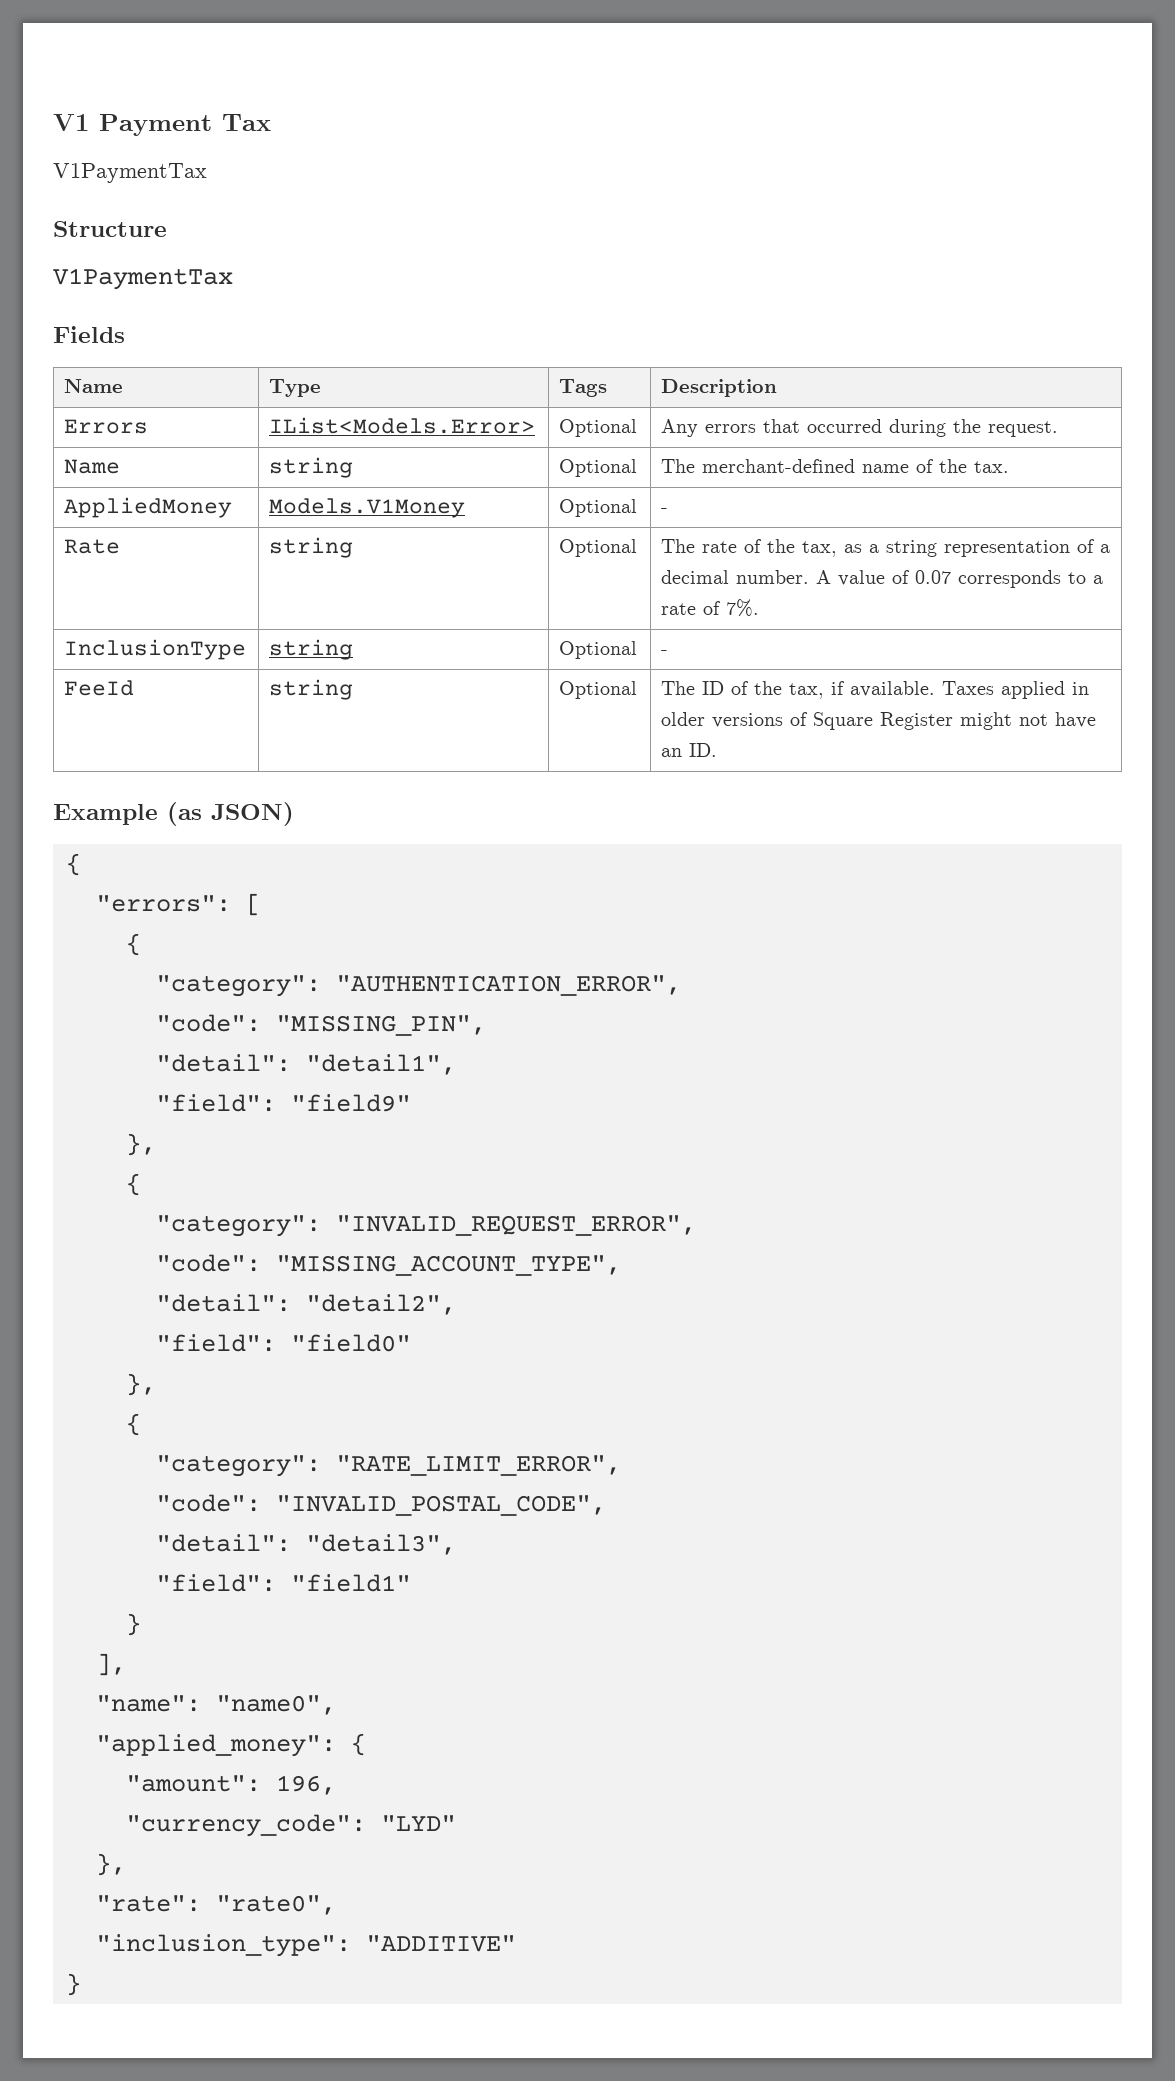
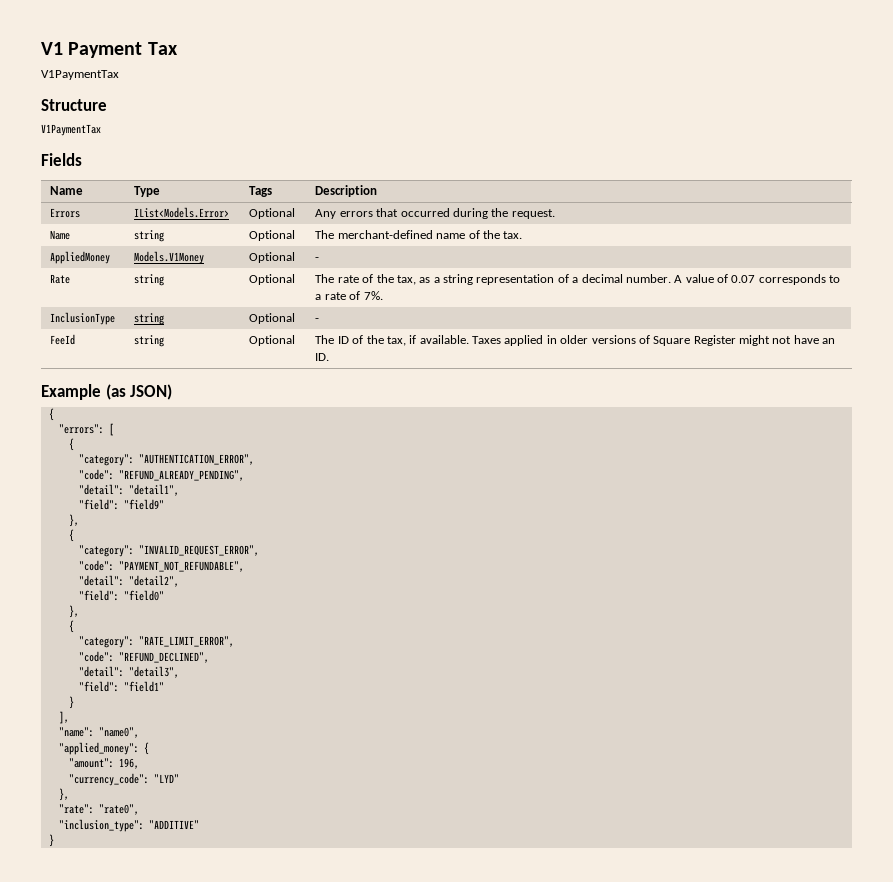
[275,1015,486,1036] "MISSING_PIN", -> [118,470,244,481] "REFUND_ALREADY_PENDING",
[275,1255,621,1276] "MISSING_ACCOUNT_TYPE", -> [118,561,244,572] "PAYMENT_NOT_REFUNDABLE",
[275,1495,606,1516] "INVALID_POSTAL_CODE", -> [118,652,209,663] "REFUND_DECLINED",

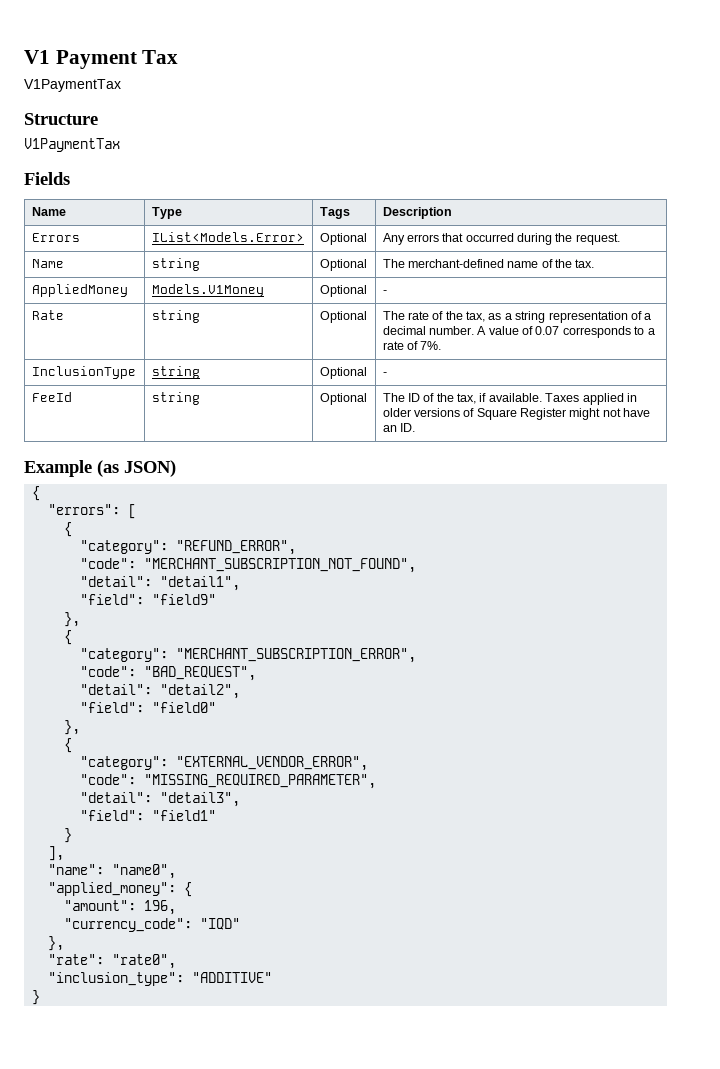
[138,454,254,465] [78,469,244,481] "AUTHENTICATION_ERROR", // "code": "REFUND_ALREADY_PENDING", -> [176,540,297,555] [80,558,417,573] "REFUND_ERROR", // "code": "MERCHANT_SUBSCRIPTION_NOT_FOUND",
[138,545,259,556] [78,560,244,572] "INVALID_REQUEST_ERROR", // "code": "PAYMENT_NOT_REFUNDABLE", -> [176,648,417,663] [80,666,257,681] "MERCHANT_SUBSCRIPTION_ERROR", // "code": "BAD_REQUEST",
[138,636,234,647] [78,651,209,663] "RATE_LIMIT_ERROR", // "code": "REFUND_DECLINED", -> [176,756,369,771] [80,774,377,789] "EXTERNAL_VENDOR_ERROR", // "code": "MISSING_REQUIRED_PARAMETER",
[153,774,179,783] "LYD" -> [200,918,241,930] "IQD"

